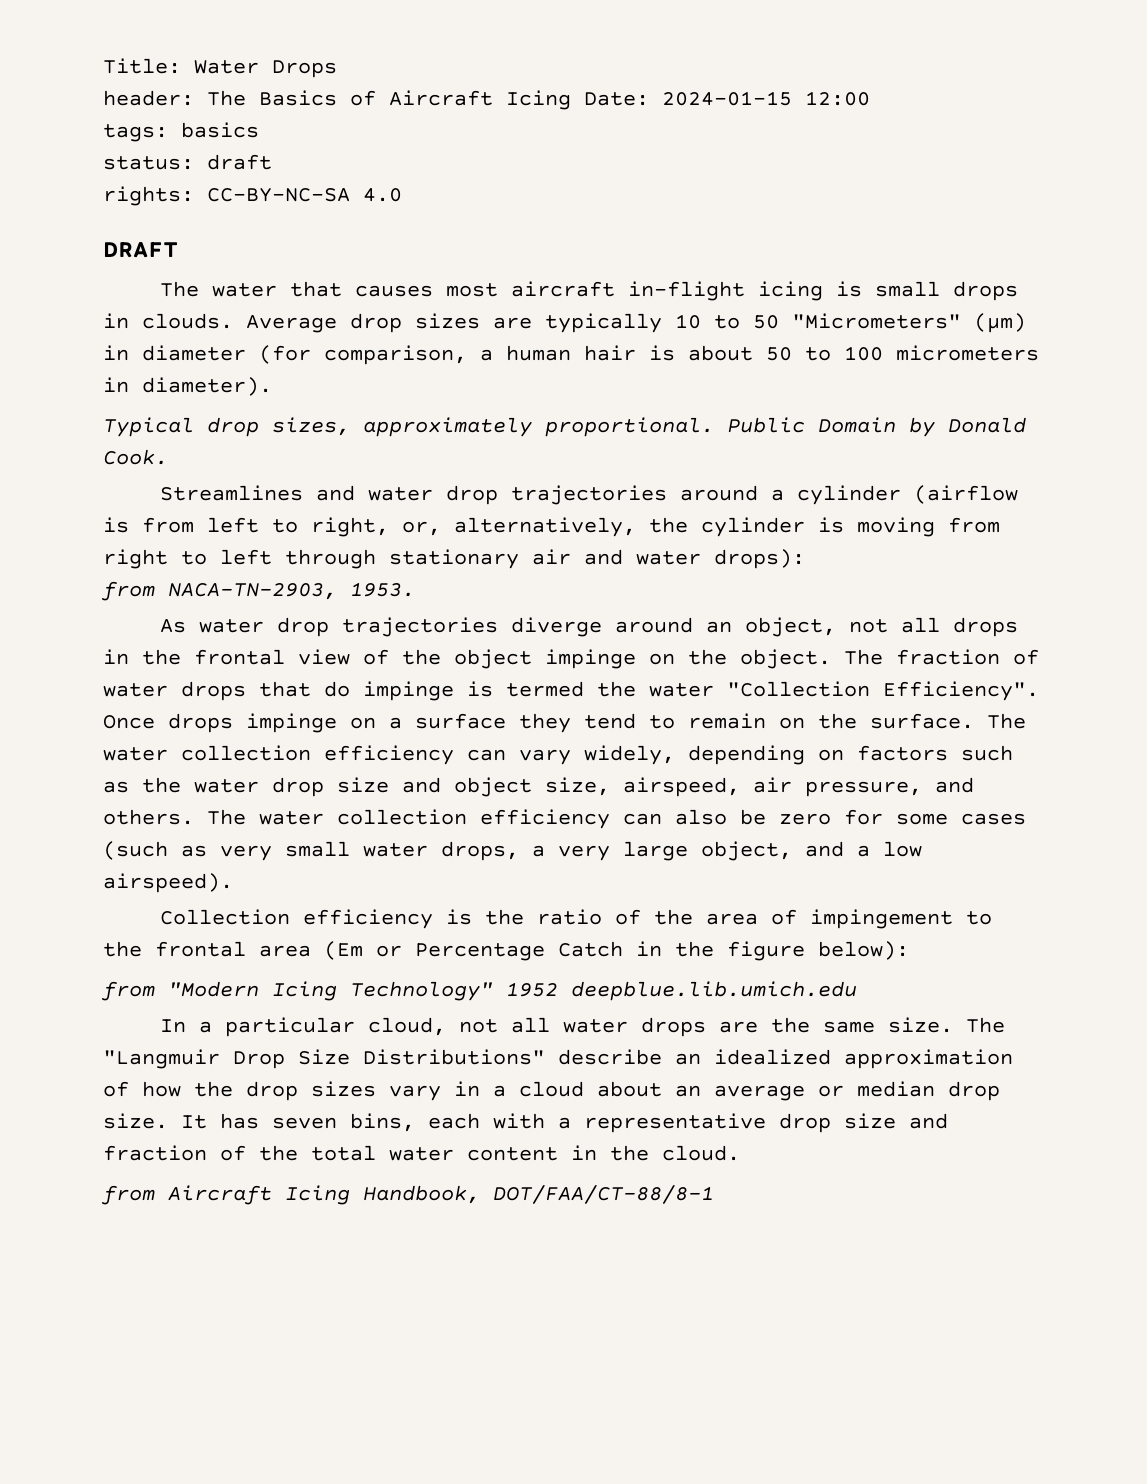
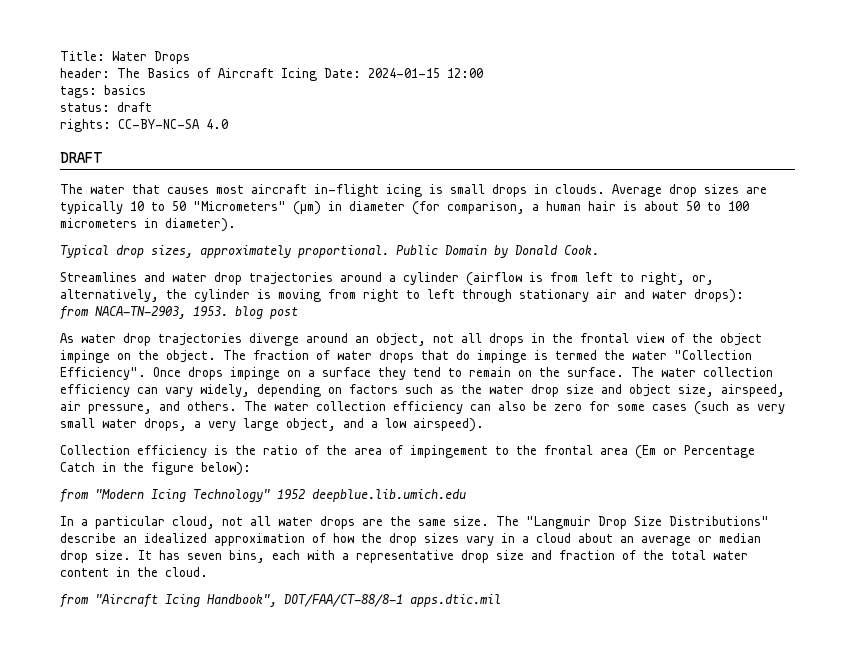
(415, 589) none -> [235,306,298,319] blog post
[168,1185,714,1205] Aircraft Icing Handbook, DOT/FAA/CT-88/8-1 -> [95,594,501,608] "Aircraft Icing Handbook", DOT/FAA/CT-88/8-1 apps.dtic.mil

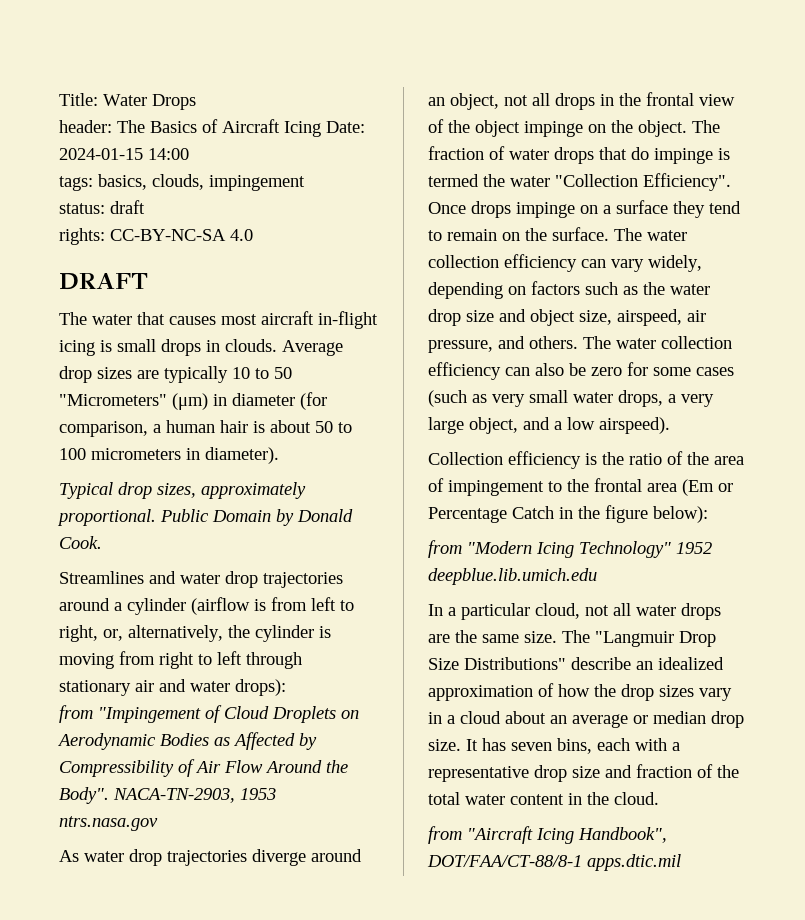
[447,68,483,78] 12:00 -> [148,148,189,160] 14:00
[104,85,146,95] basics -> [98,174,305,191] basics, clouds, impingement
[95,306,298,319] NACA-TN-2903, 1953. blog post -> [98,705,359,723] [57,732,317,750] [59,759,348,777] [59,787,276,804] [59,816,158,831] "Impingement of Cloud Droplets on Aerodynamic Bodies as Affected by Compressibility of Air Flow Around the Body". NACA-TN-2903, 1953 ntrs.nasa.gov

